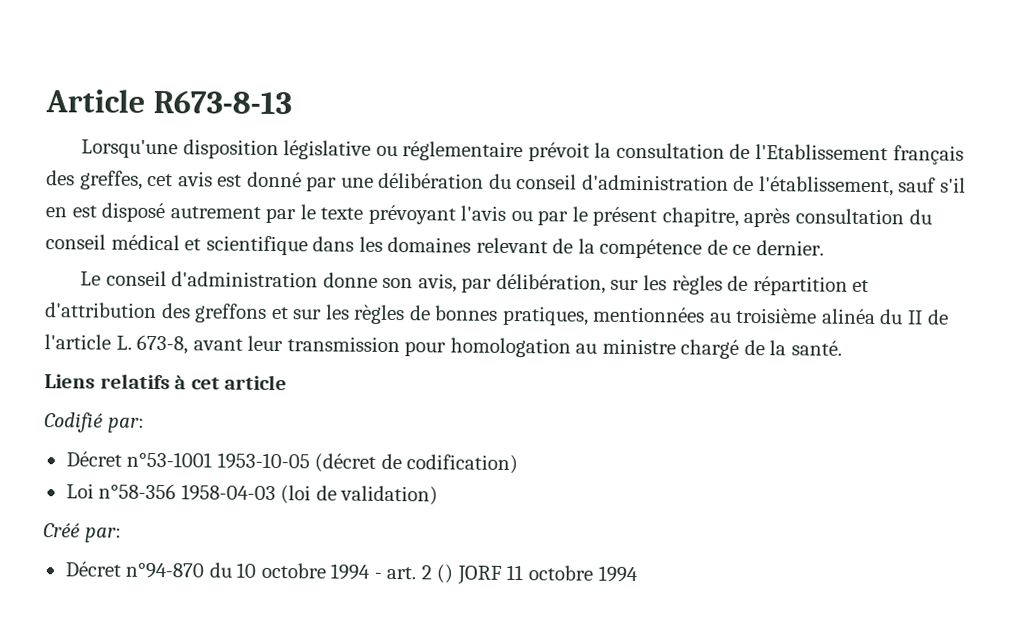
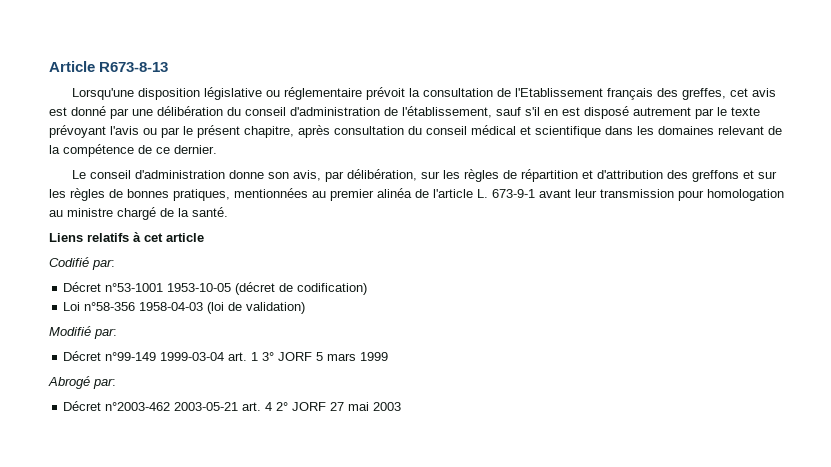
[735,307,924,325] troisième alinéa du II -> [330,188,412,201] premier alinéa
[136,334,189,355] 673-8, -> [492,189,535,198] 673-9-1
[43,523,122,543] [64,561,638,585] Créé par: // Décret n°94-870 du 10 octobre 1994 - art. 2 () JORF 11 octobre 1994 -> [49,326,117,339] [63,351,389,361] [48,376,116,389] [63,401,402,411] Modifié par: // Décret n°99-149 1999-03-04 art. 1 3° JORF 5 mars 1999 // Abrogé par: // Décret n°2003-462 2003-05-21 art. 4 2° JORF 27 mai 2003

